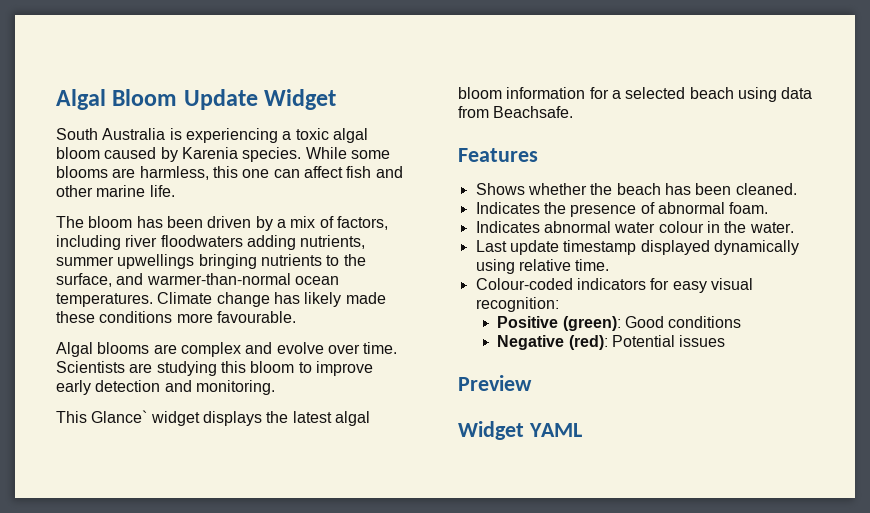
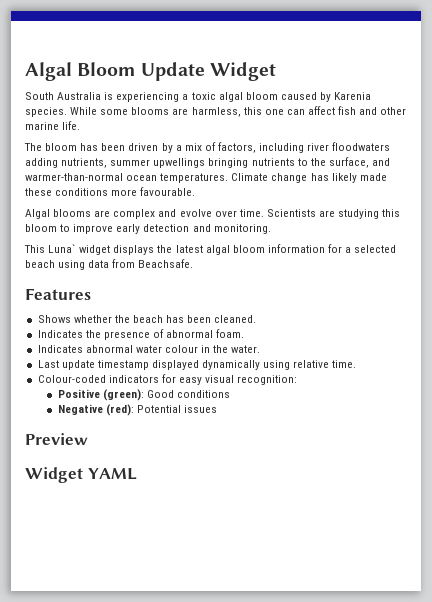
[91,410,148,423] Glance` -> [48,244,77,253] Luna`

